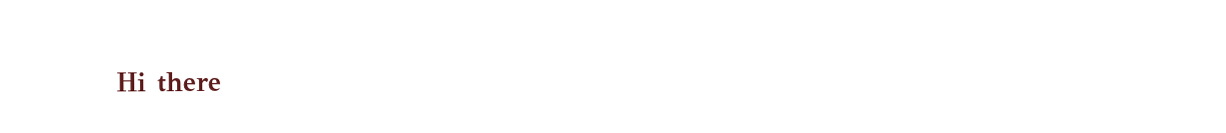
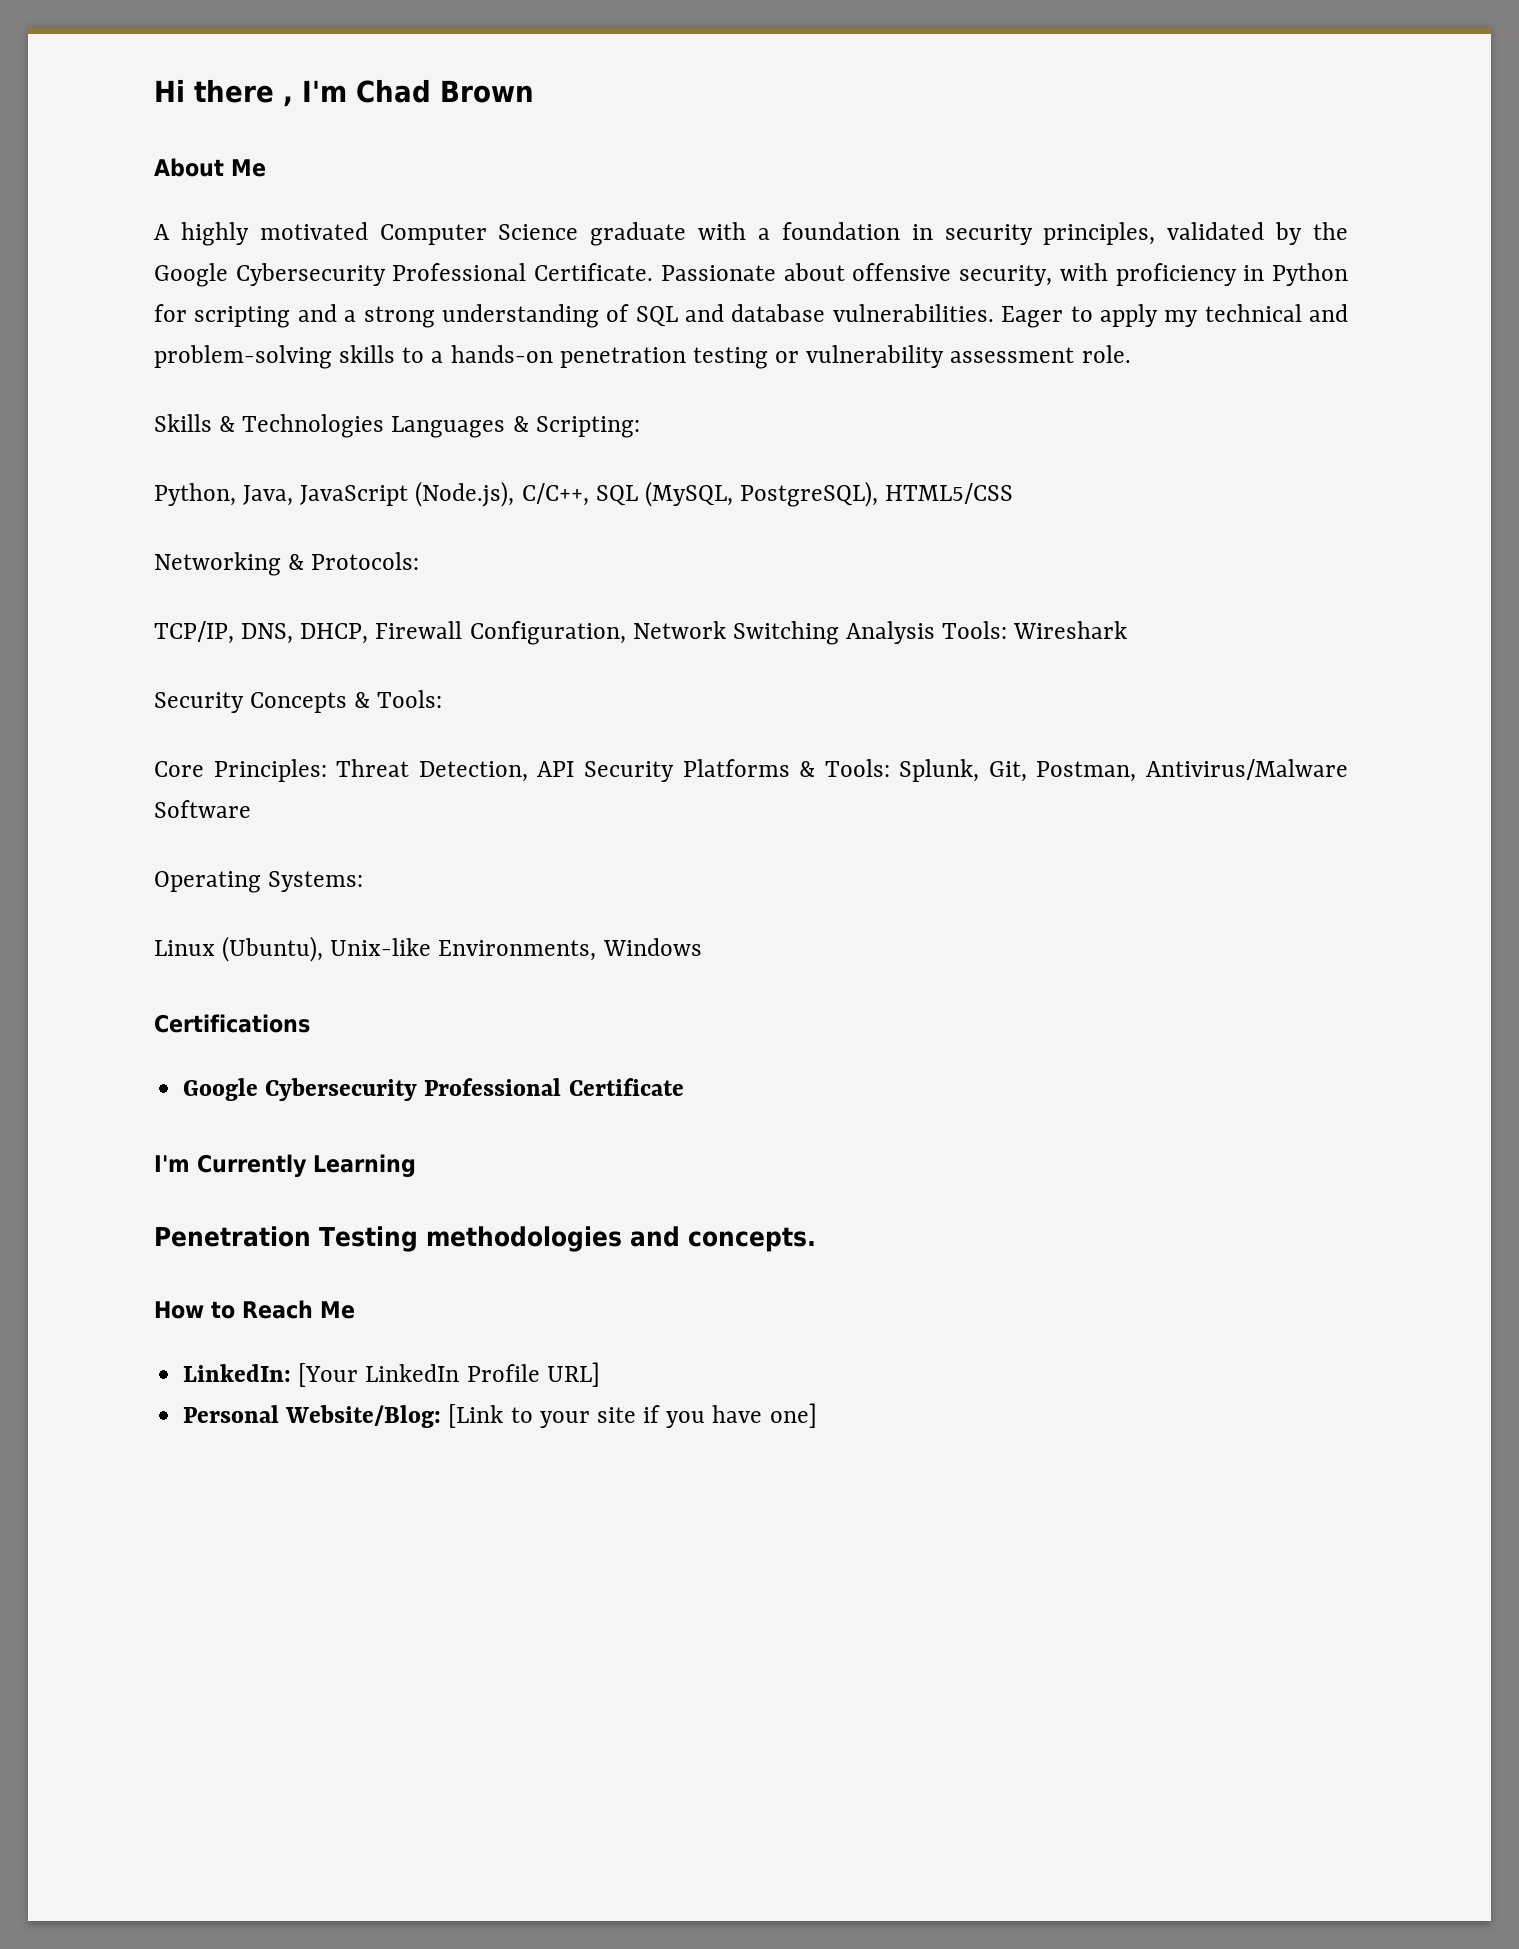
(222, 82) none -> [283,79,534,107] [154,158,266,177] [154,222,1349,246] [154,263,1349,287] [154,304,1348,328] [154,345,1131,369] [154,414,640,438] [154,481,1014,507] [154,552,420,576] [154,621,1128,645] [154,690,443,713] [154,759,1348,782] [154,800,251,818] [154,871,364,893] [154,936,702,962] [154,1014,310,1033] [183,1078,684,1101] [154,1154,416,1177] [154,1226,816,1252] [154,1300,355,1319] [183,1362,600,1387] [183,1403,817,1428] , I'm Chad Brown // About Me // A highly motivated Computer Science graduate with a foundation in security principles, validated by the Google Cybersecurity Professional Certificate. Passionate about offensive security, with proficiency in Python for scripting and a strong understanding of SQL and database vulnerabilities. Eager to apply my technical and problem-solving skills to a hands-on penetration testing or vulnerability assessment role. // Skills & Technologies Languages & Scripting: // Python, Java, JavaScript (Node.js), C/C++, SQL (MySQL, PostgreSQL), HTML5/CSS // Networking & Protocols: // TCP/IP, DNS, DHCP, Firewall Configuration, Network Switching Analysis Tools: Wireshark // Security Concepts & Tools: // Core Principles: Threat Detection, API Security Platforms & Tools: Splunk, Git, Postman, Antivirus/Malware Software // Operating Systems: // Linux (Ubuntu), Unix-like Environments, Windows // Certifications // Google Cybersecurity Professional Certificate // I'm Currently Learning // Penetration Testing methodologies and concepts. // How to Reach Me // LinkedIn: [Your LinkedIn Profile URL] // Personal Website/Blog: [Link to your site if you have one]

